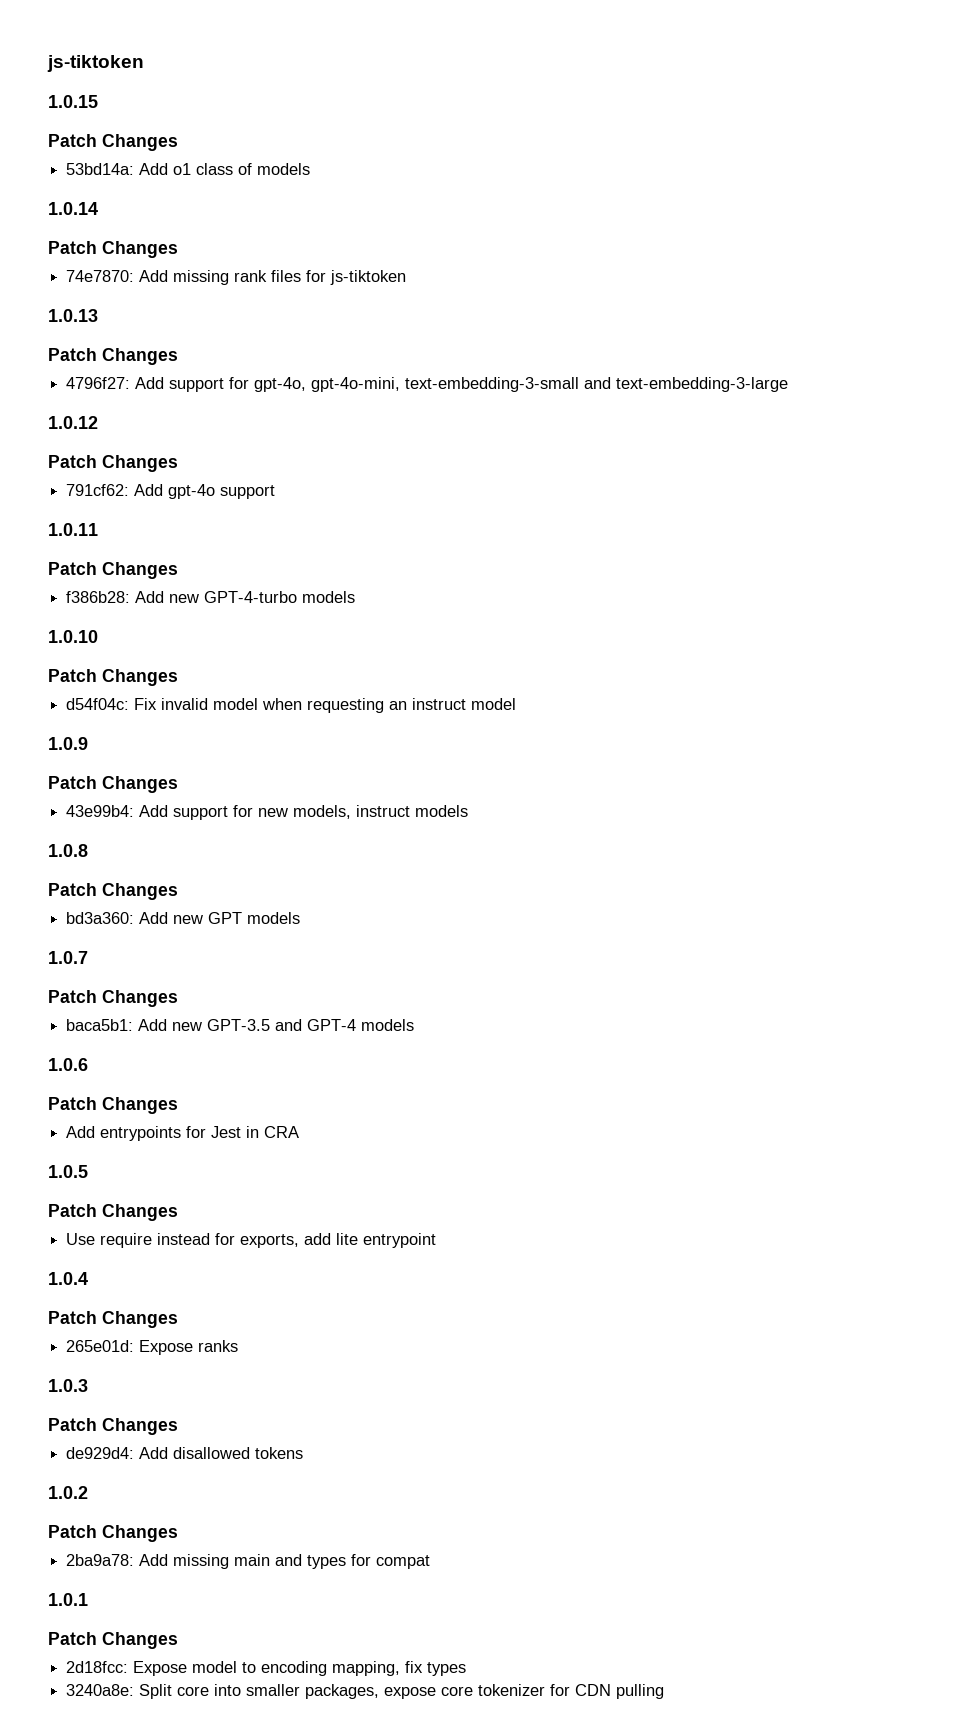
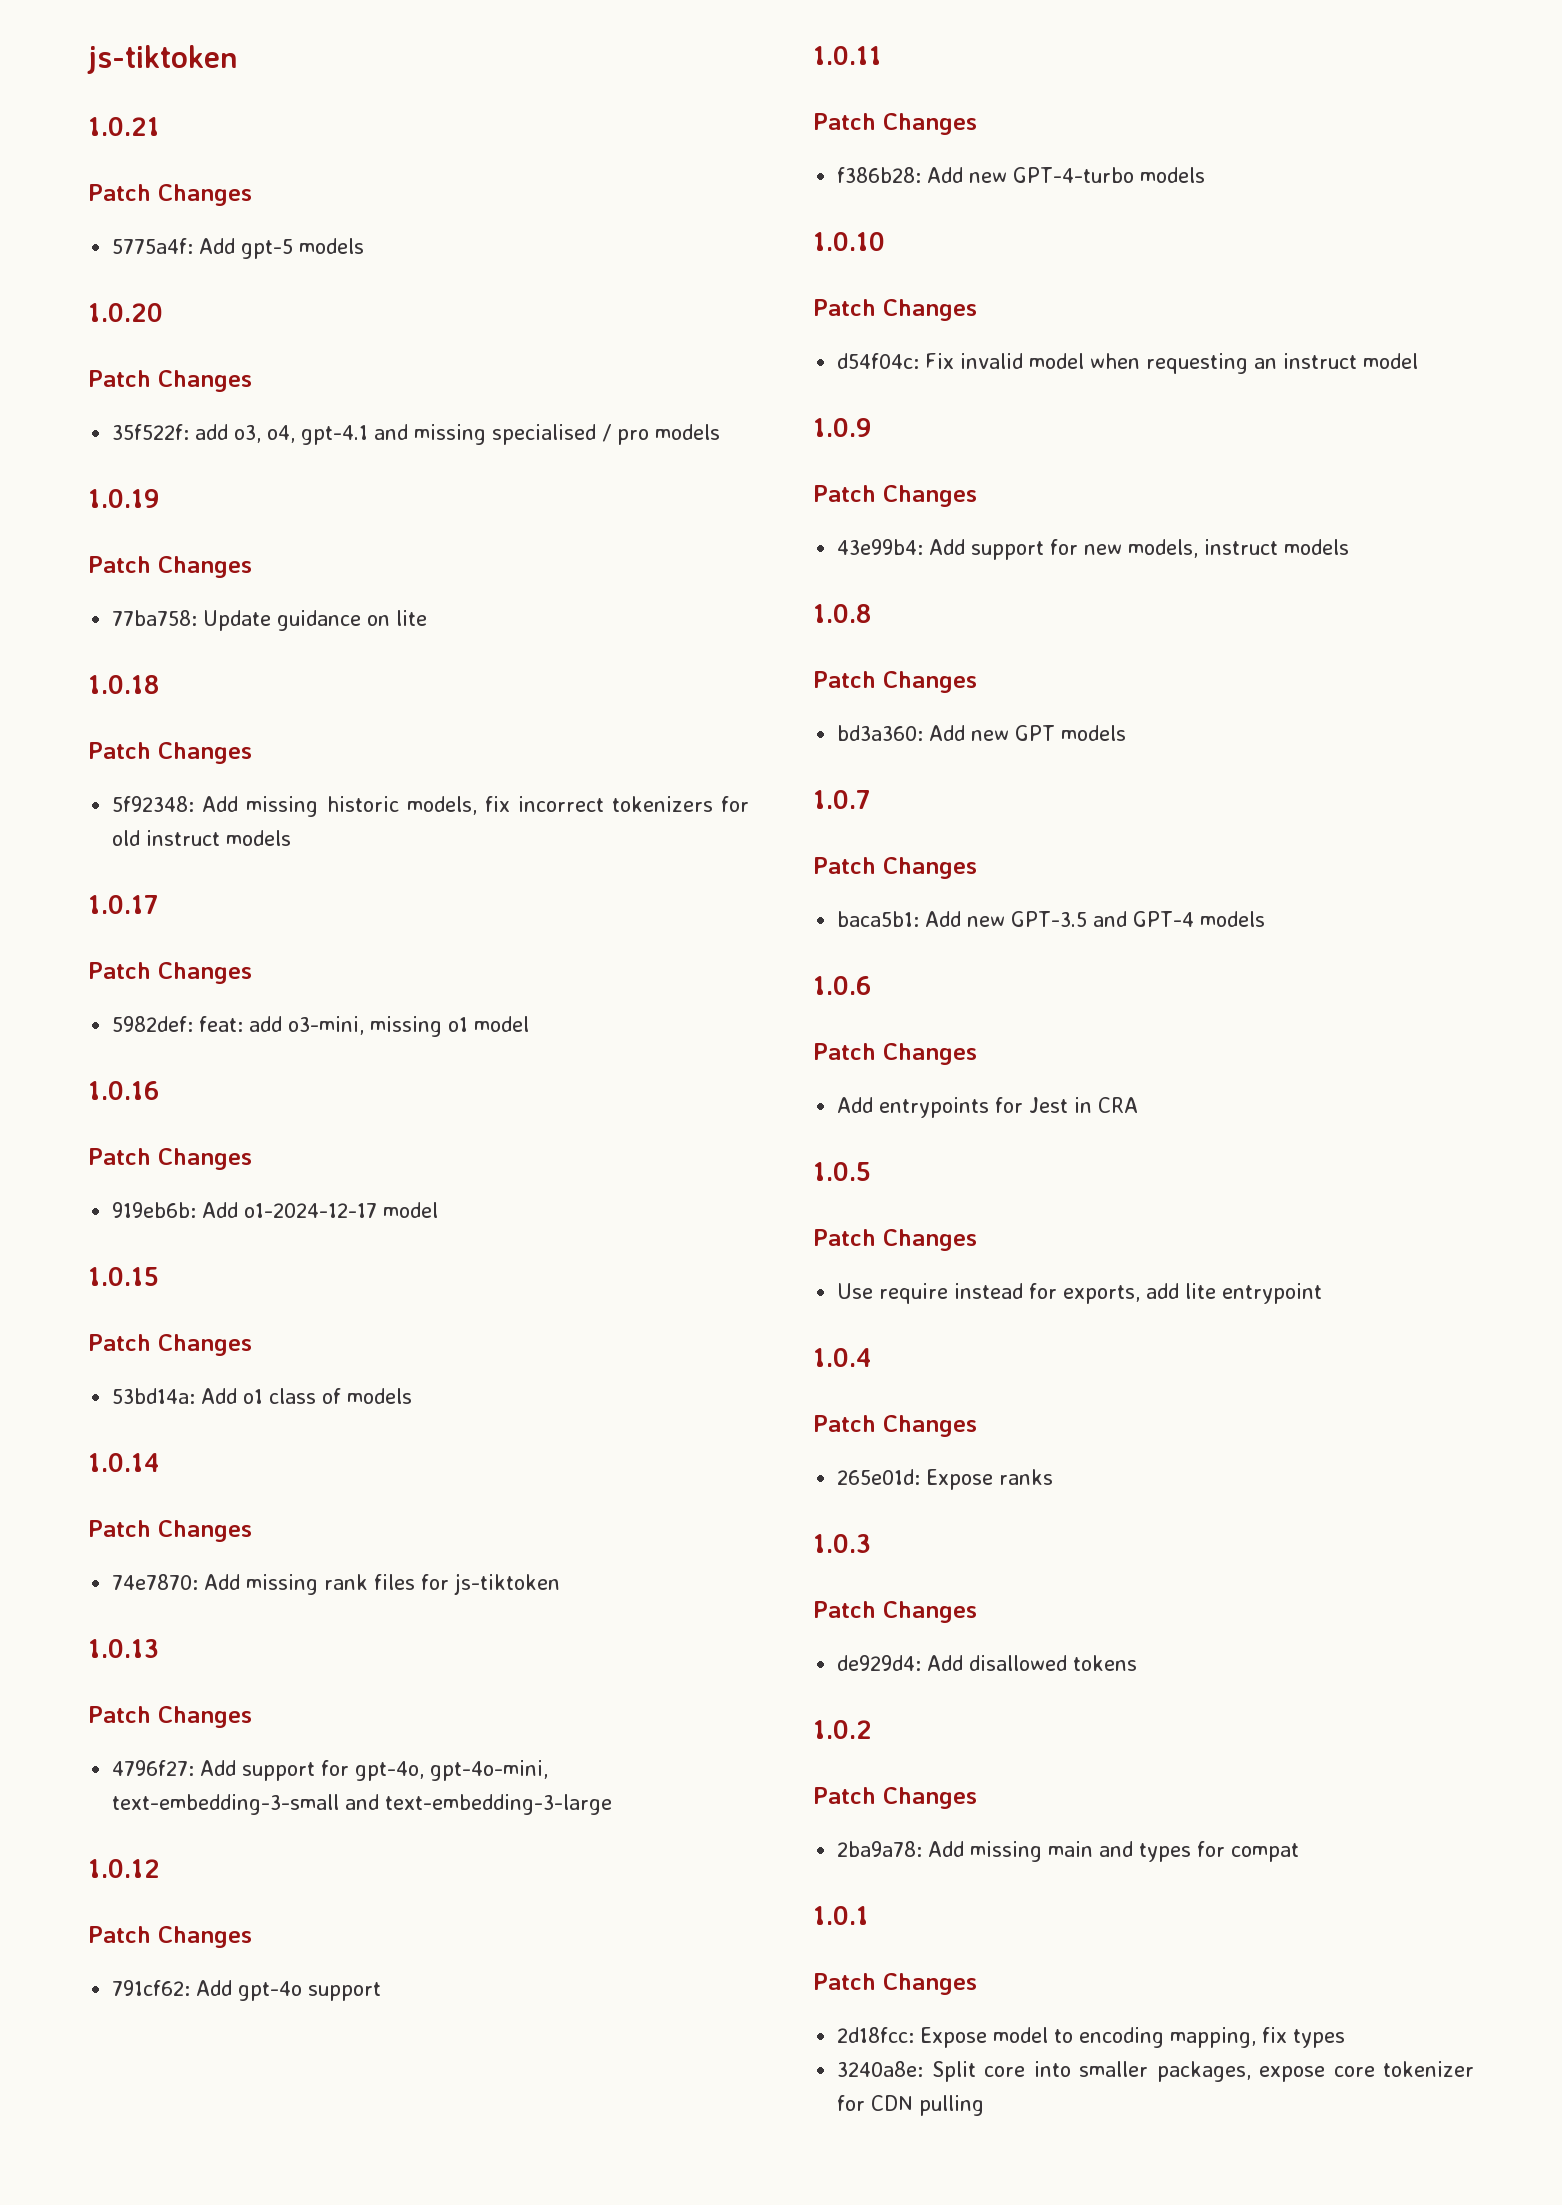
[47,55,144,72] js-tiktoken -> [87,45,238,74] [88,117,160,136] [88,184,252,206] [112,238,365,259] [88,303,163,322] [88,370,252,392] [112,424,721,445] [88,489,159,508] [88,556,252,578] [112,610,428,631] [88,675,159,694] [88,742,252,764] [112,796,750,817] [112,830,292,846] [88,895,158,914] [88,962,252,984] [112,1016,530,1037] [88,1081,159,1100] [88,1148,252,1170] [112,1202,439,1218] js-tiktoken // 1.0.21 // Patch Changes // 5775a4f: Add gpt-5 models // 1.0.20 // Patch Changes // 35f522f: add o3, o4, gpt-4.1 and missing specialised / pro models // 1.0.19 // Patch Changes // 77ba758: Update guidance on lite // 1.0.18 // Patch Changes // 5f92348: Add missing historic models, fix incorrect tokenizers for old instruct models // 1.0.17 // Patch Changes // 5982def: feat: add o3-mini, missing o1 model // 1.0.16 // Patch Changes // 919eb6b: Add o1-2024-12-17 model

